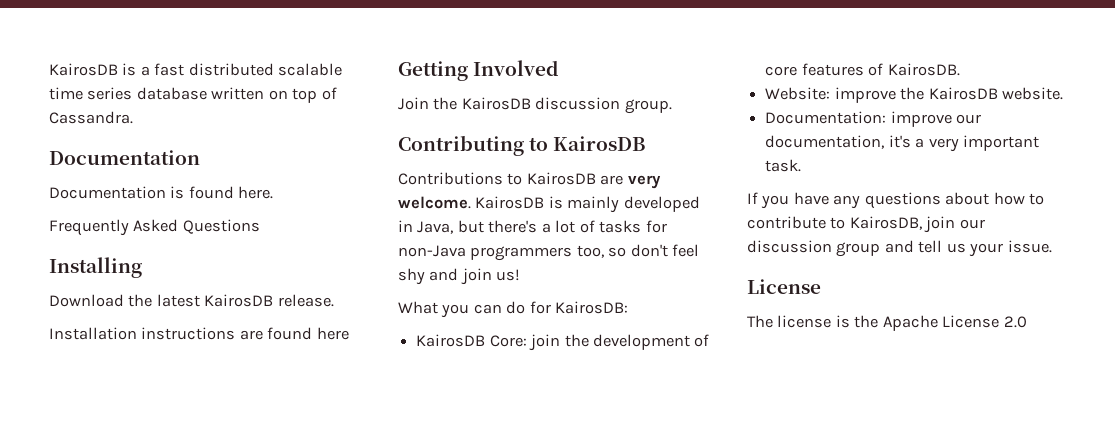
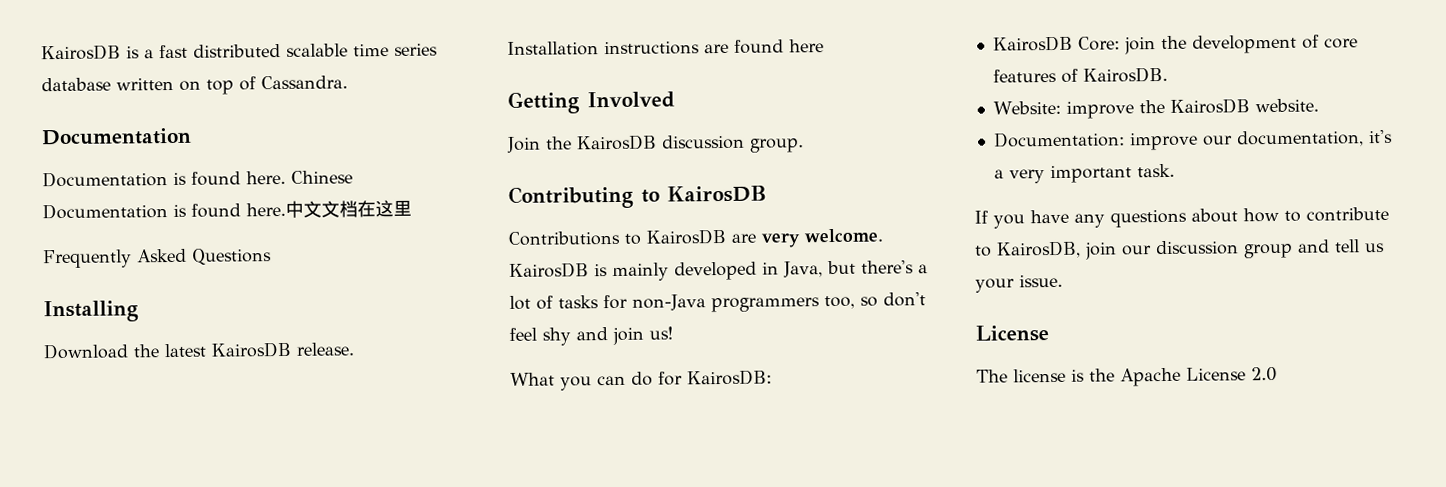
(274, 192) none -> [291,170,353,184] [42,199,412,220] Chinese Documentation is found here.中文文档在这里

